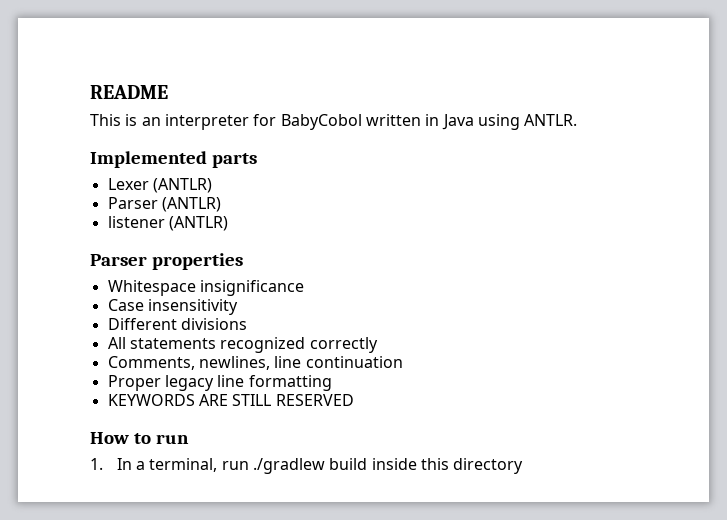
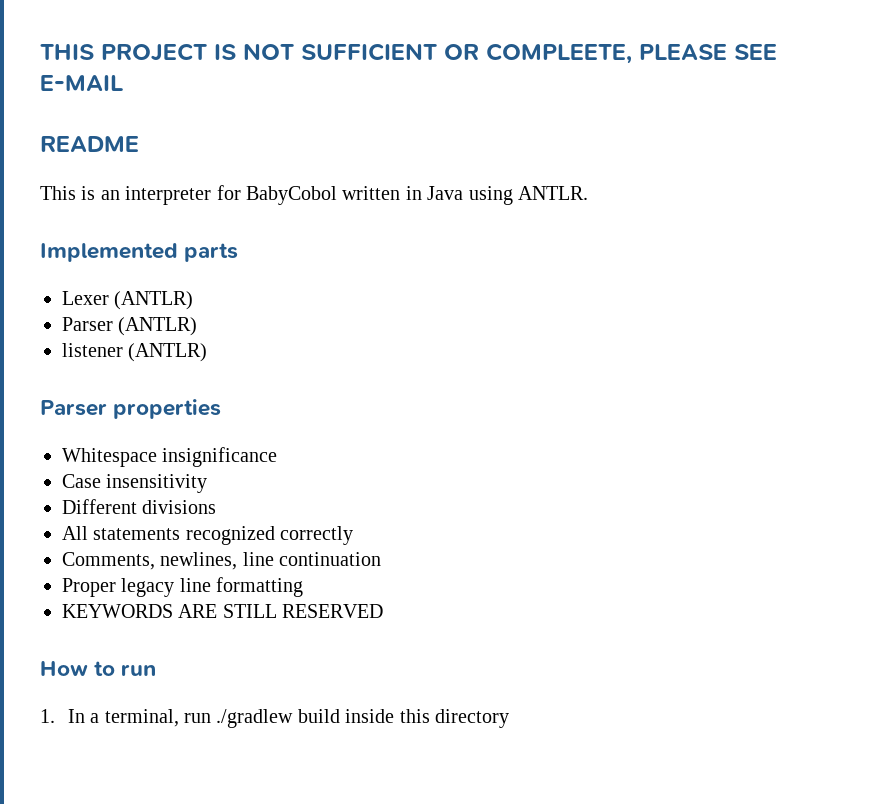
(90, 92) none -> [40,43,777,64] [40,75,123,91] THIS PROJECT IS NOT SUFFICIENT OR COMPLEETE, PLEASE SEE E-MAIL //

